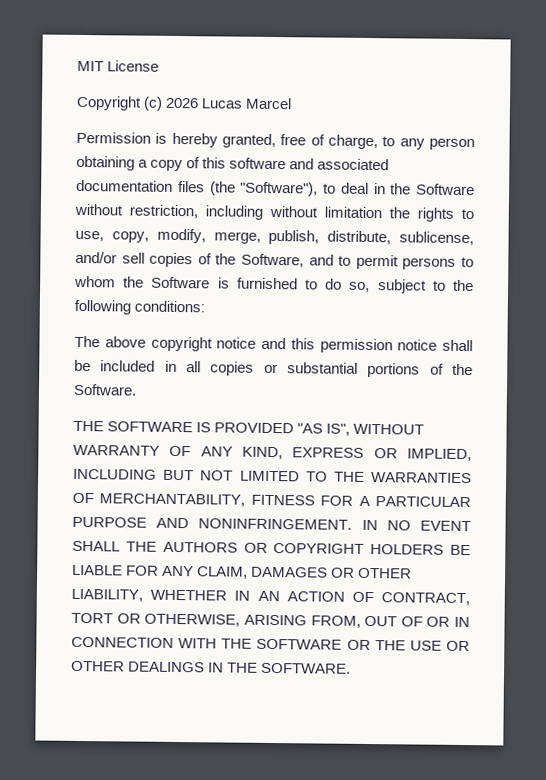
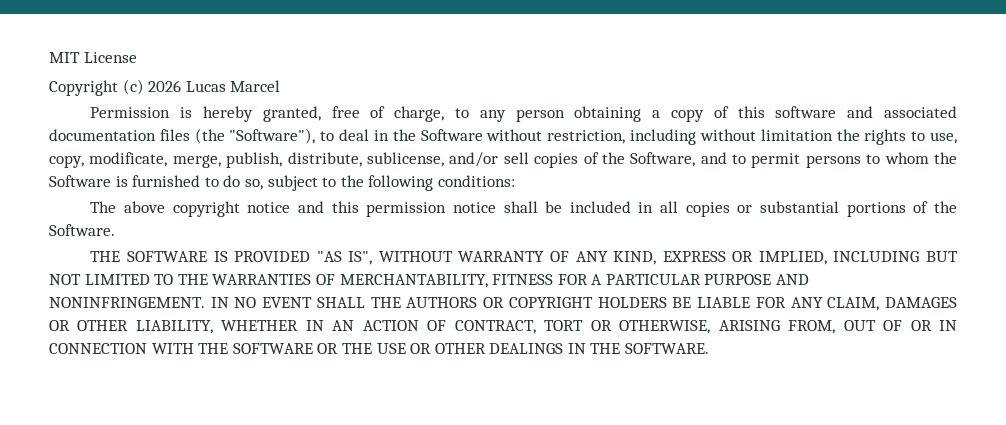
[156,228,206,244] modify, -> [89,152,168,167] modificate,

